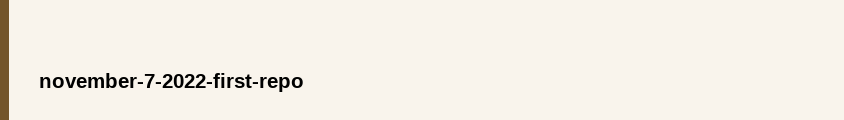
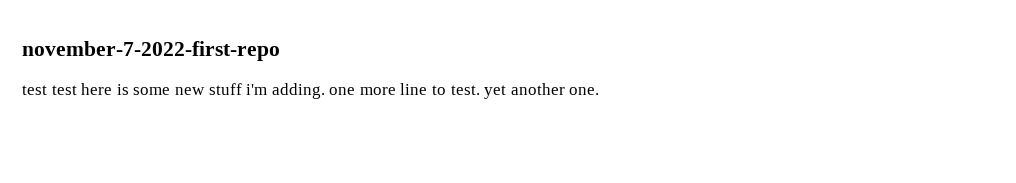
(304, 82) none -> [22,83,600,99] // test test here is some new stuff i'm adding. one more line to test. yet another one.

